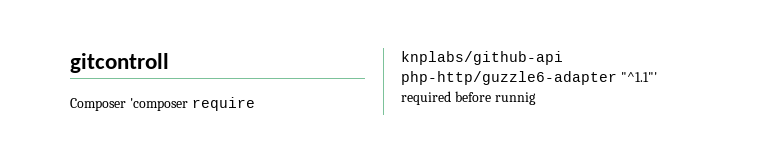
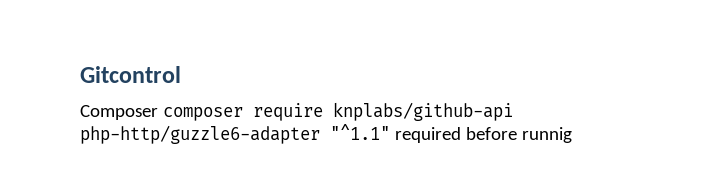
[70,53,169,73] gitcontroll -> [80,66,181,83] Gitcontrol
[129,98,188,111] 'composer -> [162,107,243,121] composer
[620,72,657,82] "^1.1"' -> [330,124,390,140] "^1.1"

